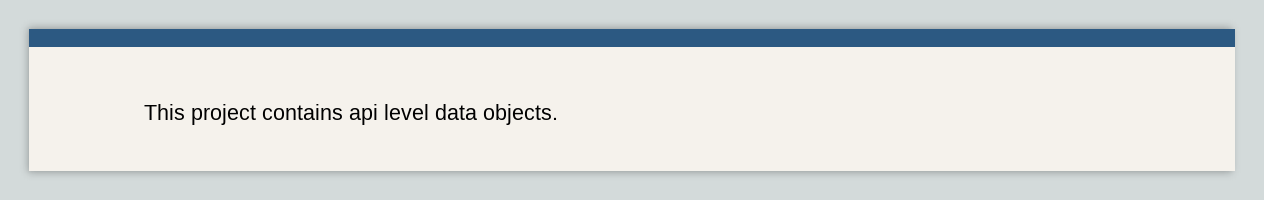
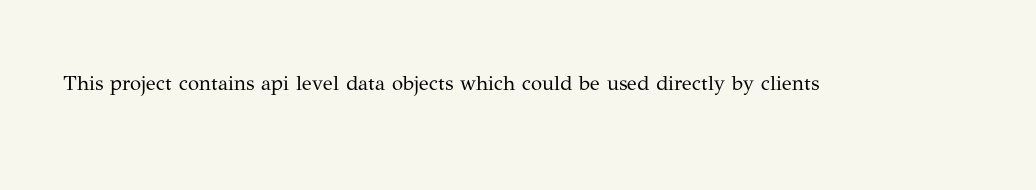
[483,104,558,125] objects. -> [392,76,819,96] objects which could be used directly by clients

